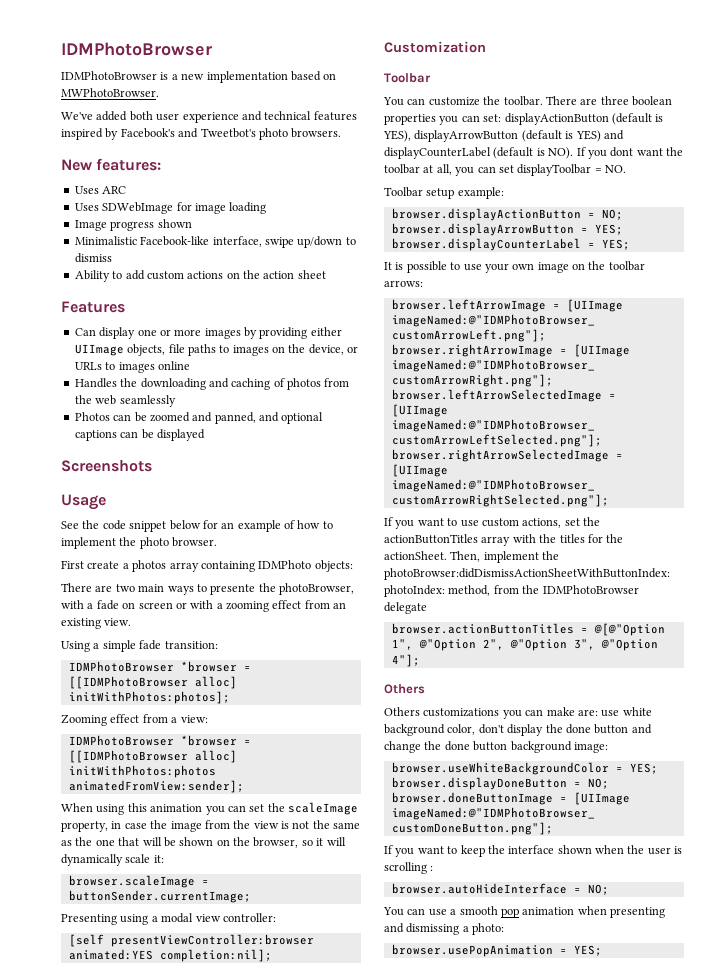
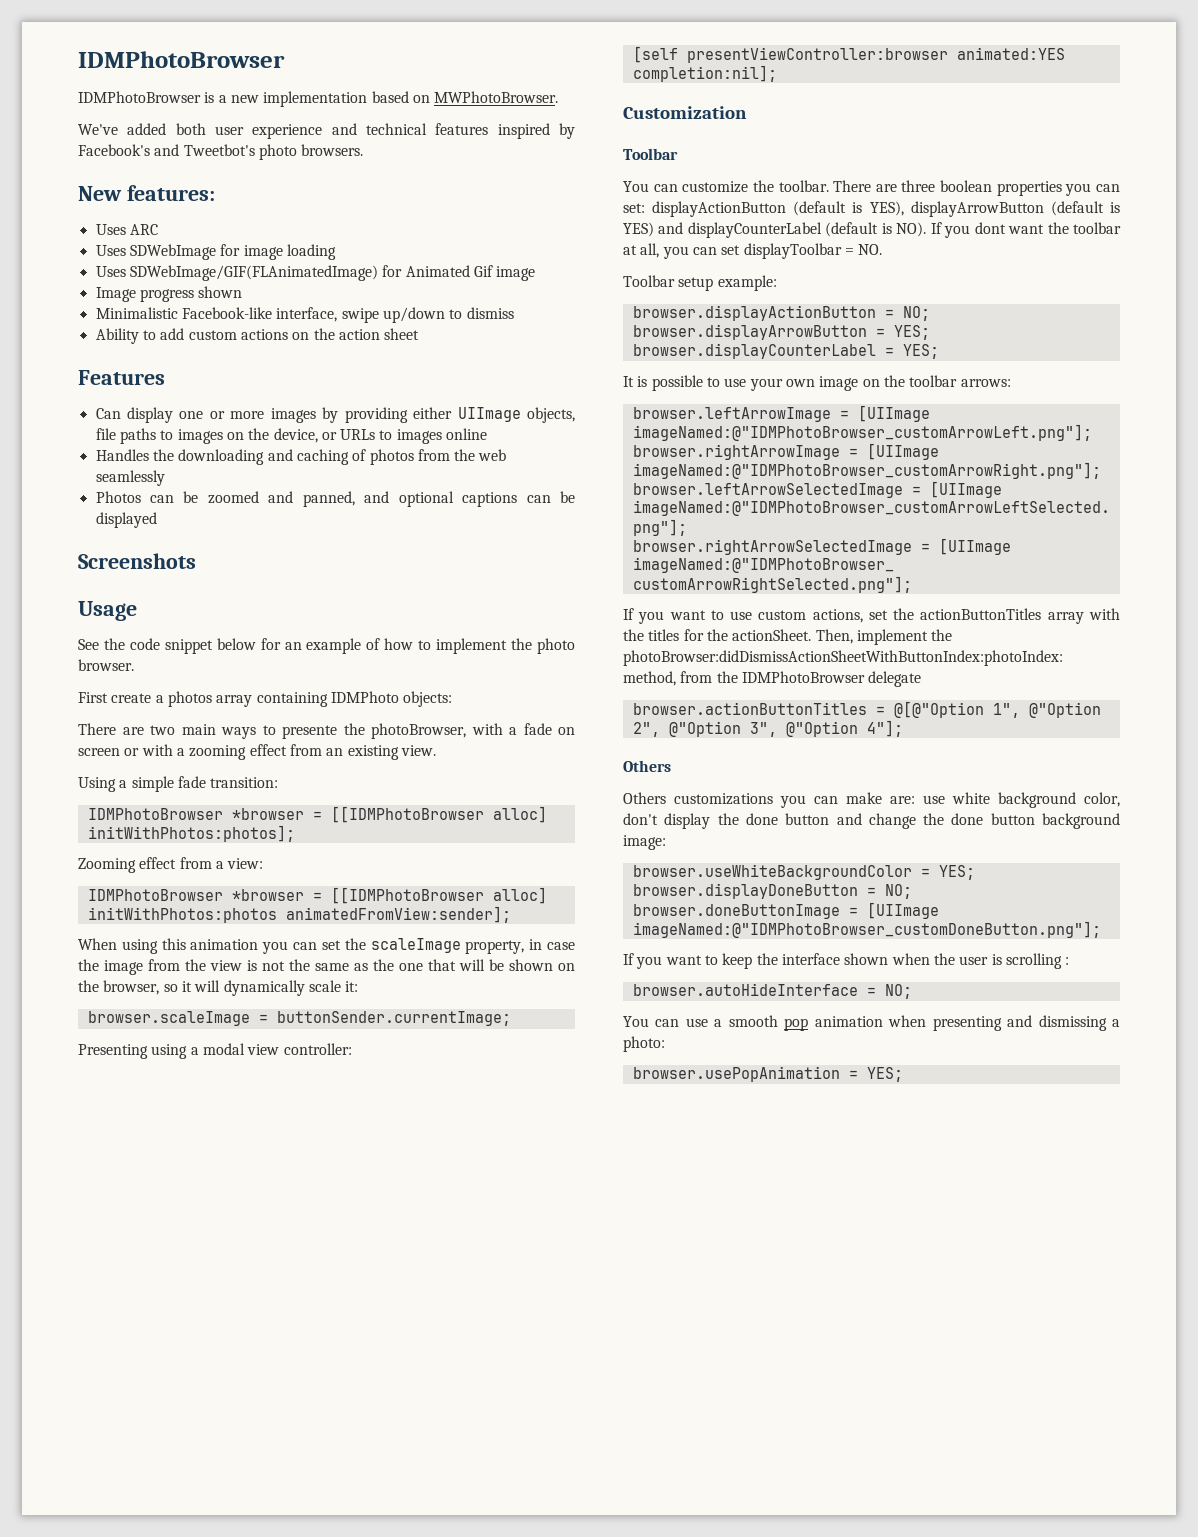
(267, 208) none -> [95,265,536,281] // Uses SDWebImage/GIF(FLAnimatedImage) for Animated Gif image

